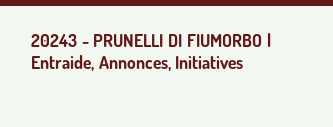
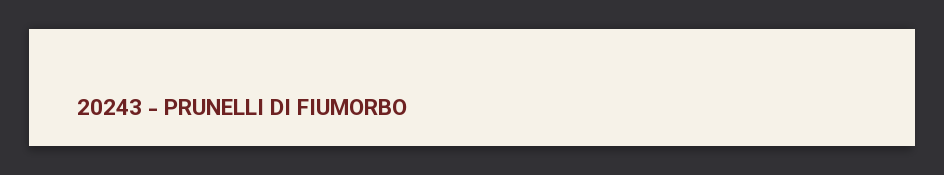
[266,33,271,47] [31,55,244,71] | Entraide, Annonces, Initiatives -> (408, 107) none

